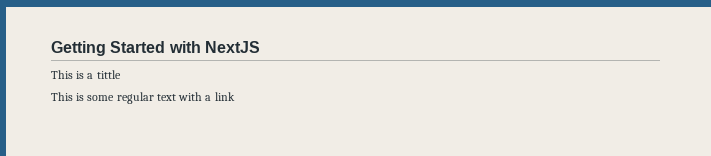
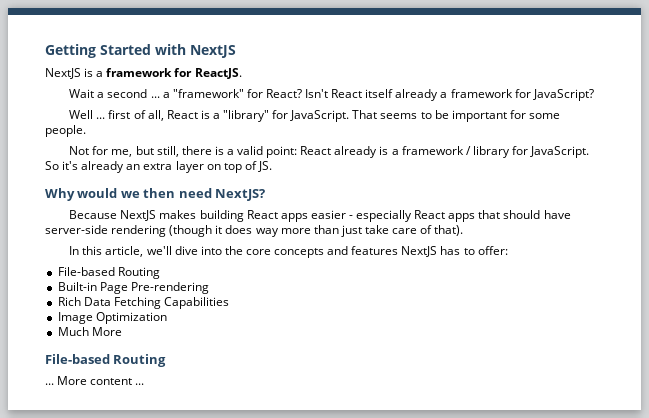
[51,70,121,79] [51,92,235,104] This is a tittle // This is some regular text with a link -> [45,68,242,79] [69,89,594,101] [69,110,560,122] [45,125,86,137] [69,146,590,158] [45,161,272,173] [45,188,265,201] [69,210,571,222] [45,225,464,237] [69,246,508,258] [57,267,160,279] [57,282,209,294] [57,297,229,309] [57,312,167,324] [57,327,122,336] [45,354,167,367] [45,376,145,385] NextJS is a framework for ReactJS. // Wait a second ... a "framework" for React? Isn't React itself already a framework for JavaScript? // Well ... first of all, React is a "library" for JavaScript. That seems to be important for some people. // Not for me, but still, there is a valid point: React already is a framework / library for JavaScript. So it's already an extra layer on top of JS. // Why would we then need NextJS? // Because NextJS makes building React apps easier - especially React apps that should have server-side rendering (though it does way more than just take care of that). // In this article, we'll dive into the core concepts and features NextJS has to offer: // File-based Routing // Built-in Page Pre-rendering // Rich Data Fetching Capabilities // Image Optimization // Much More // File-based Routing // ... More content ...

